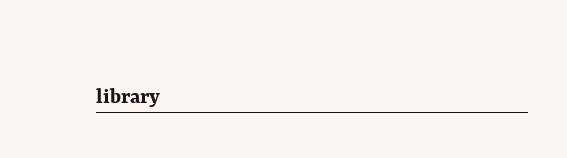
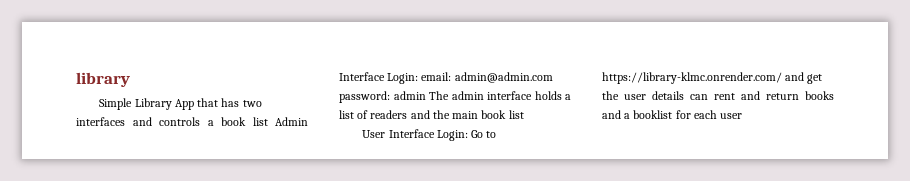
(160, 97) none -> [99,98,262,110] [76,117,308,126] [339,72,553,84] [339,91,571,103] [339,110,524,119] [362,129,497,141] [602,72,823,84] [602,91,834,100] [602,110,743,119] // Simple Library App that has two interfaces and controls a book list Admin Interface Login: email: admin@admin.com password: admin The admin interface holds a list of readers and the main book list // User Interface Login: Go to https://library-klmc.onrender.com/ and get the user details can rent and return books and a booklist for each user

